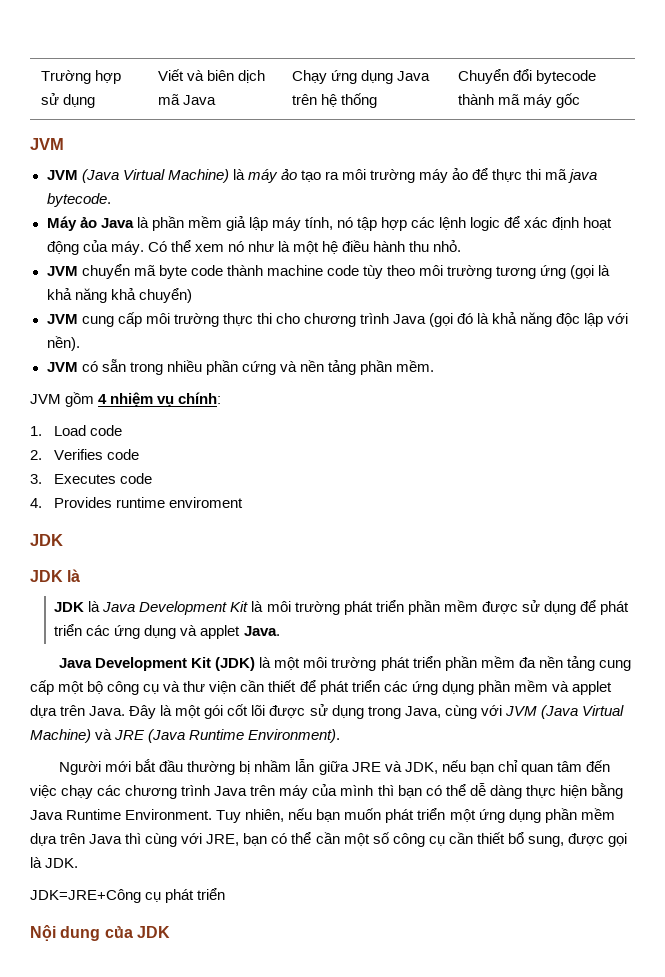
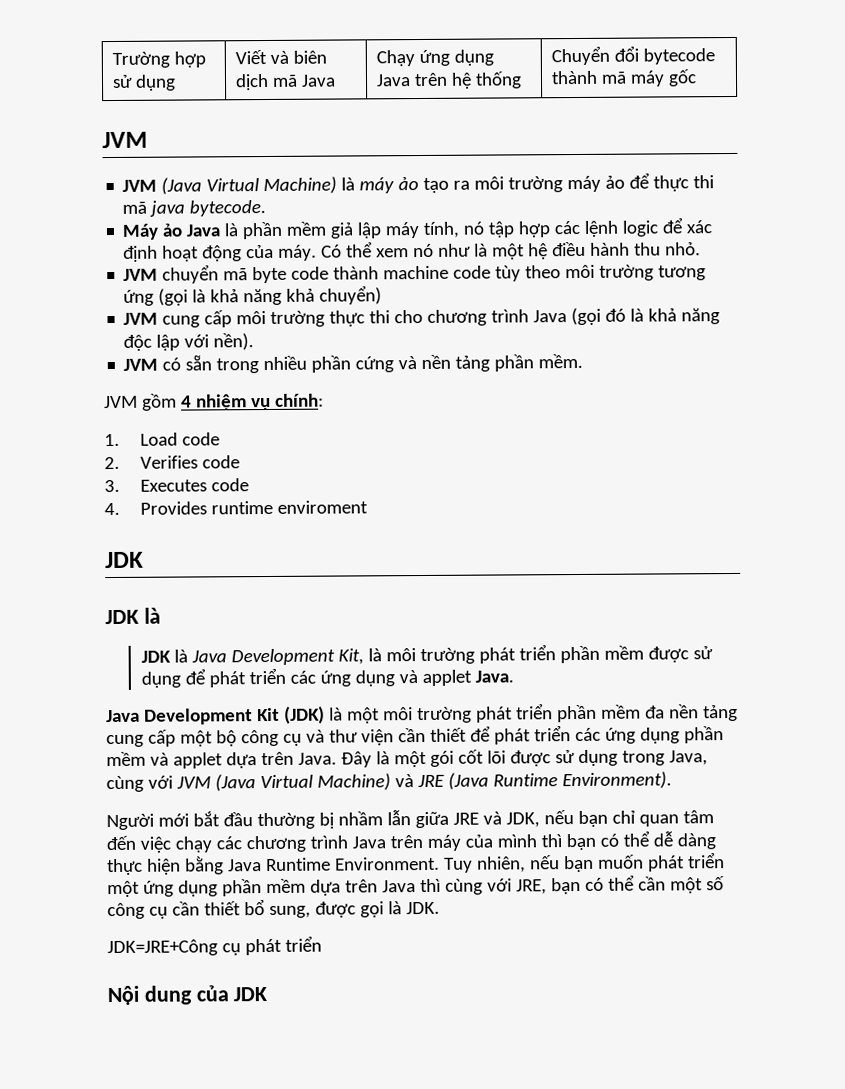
[230,601,249,612] Kit -> [337,648,364,665] Kit,

